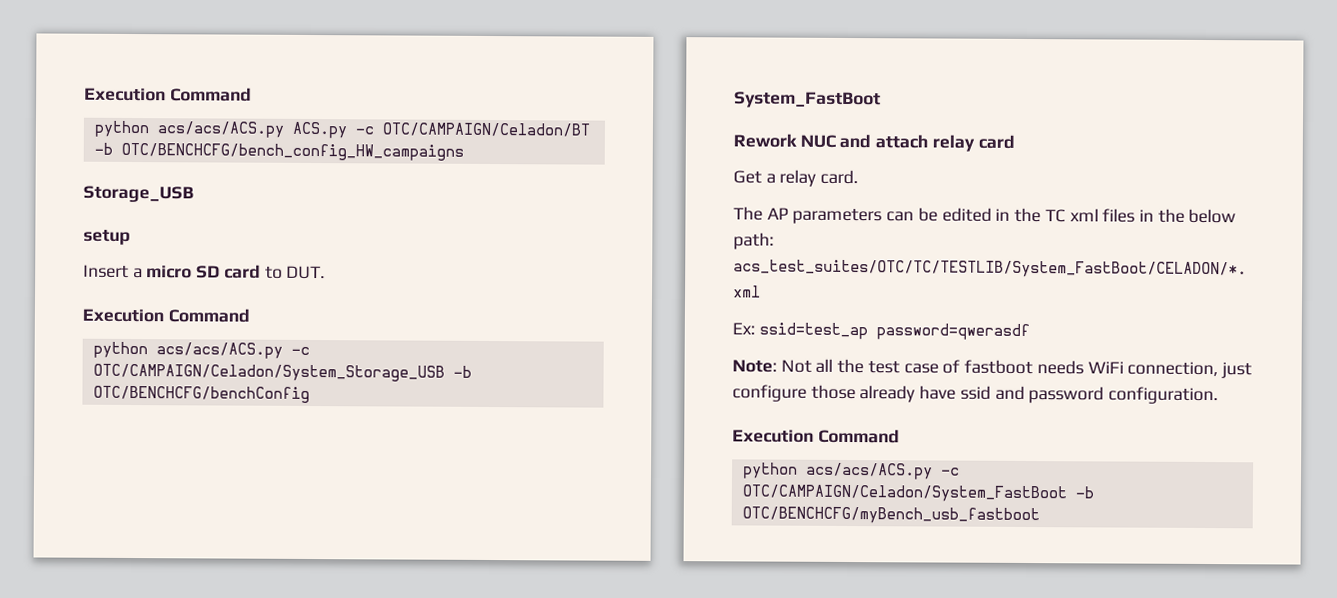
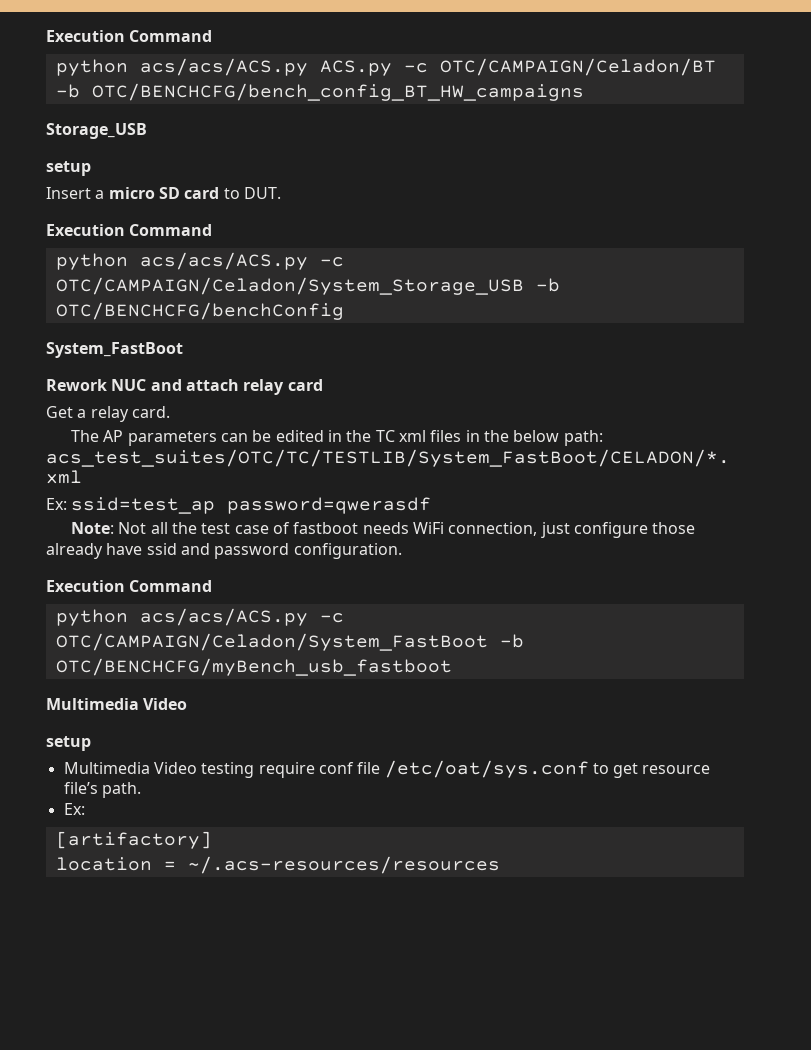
[120,142,464,161] OTC/BENCHCFG/bench_config_HW_campaigns -> [91,83,584,101] OTC/BENCHCFG/bench_config_BT_HW_campaigns
(1040, 515) none -> [46,698,188,710] [46,736,91,751] [63,760,711,778] [63,782,141,798] [63,803,85,815] [55,831,212,849] [55,856,500,874] // Multimedia Video // setup // Multimedia Video testing require conf file /etc/oat/sys.conf to get resource file’s path. // Ex: // [artifactory] // location = ~/.acs-resources/resources

